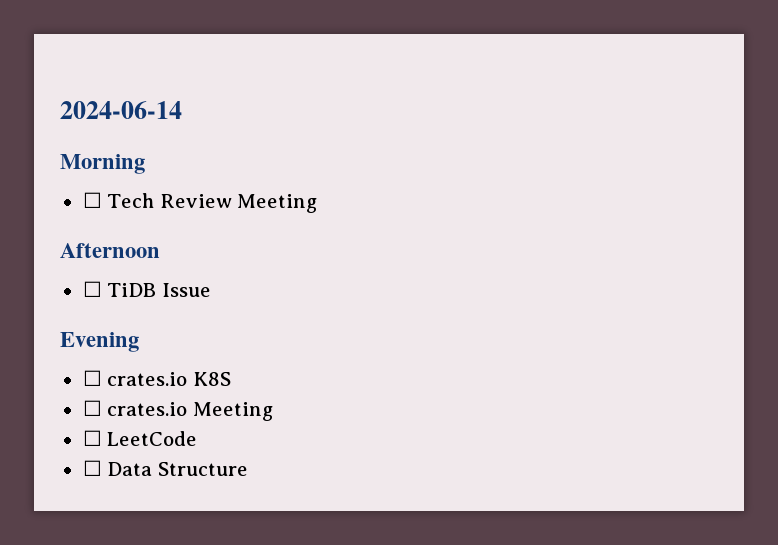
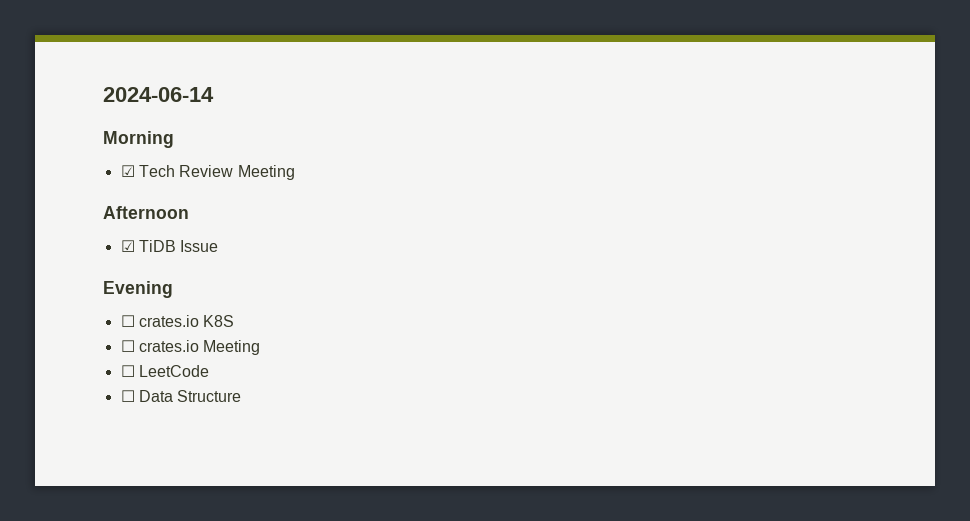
[82,192,102,208] ☐ -> [120,165,135,177] ☑
[82,281,102,297] ☐ -> [120,240,135,252] ☑

